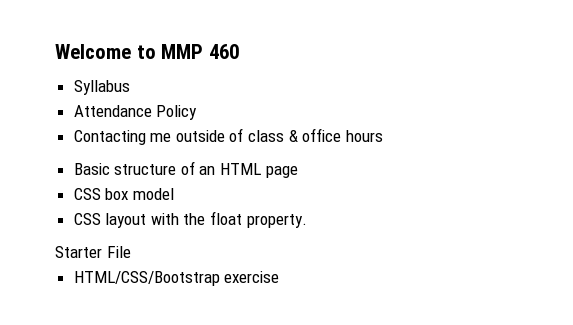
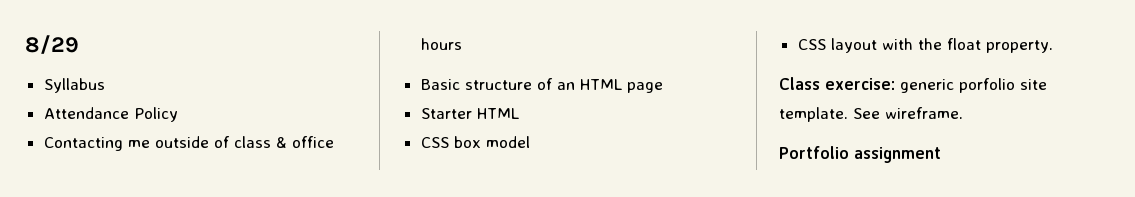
[55,44,239,59] Welcome to MMP 460 -> [25,35,79,54] 8/29
(298, 172) none -> [420,108,519,119] // Starter HTML
[55,246,131,258] [73,271,280,286] Starter File // HTML/CSS/Bootstrap exercise -> [779,77,1047,93] [779,107,963,122] [779,146,941,163] Class exercise: generic porfolio site template. See wireframe. // Portfolio assignment

